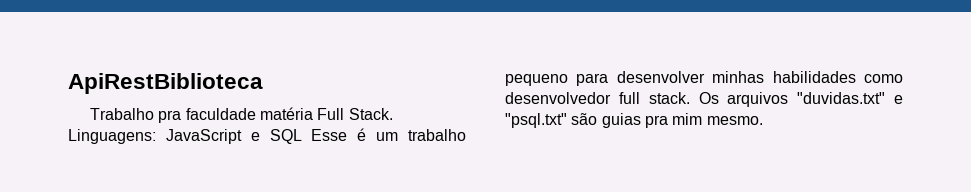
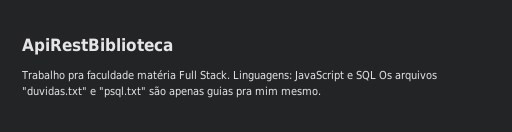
[311,128,466,141] [505,71,904,86] [505,92,690,104] Esse é um trabalho pequeno para desenvolver minhas habilidades como desenvolvedor full stack. -> (376, 75) none
(598, 119) none -> [169,88,204,98] apenas

